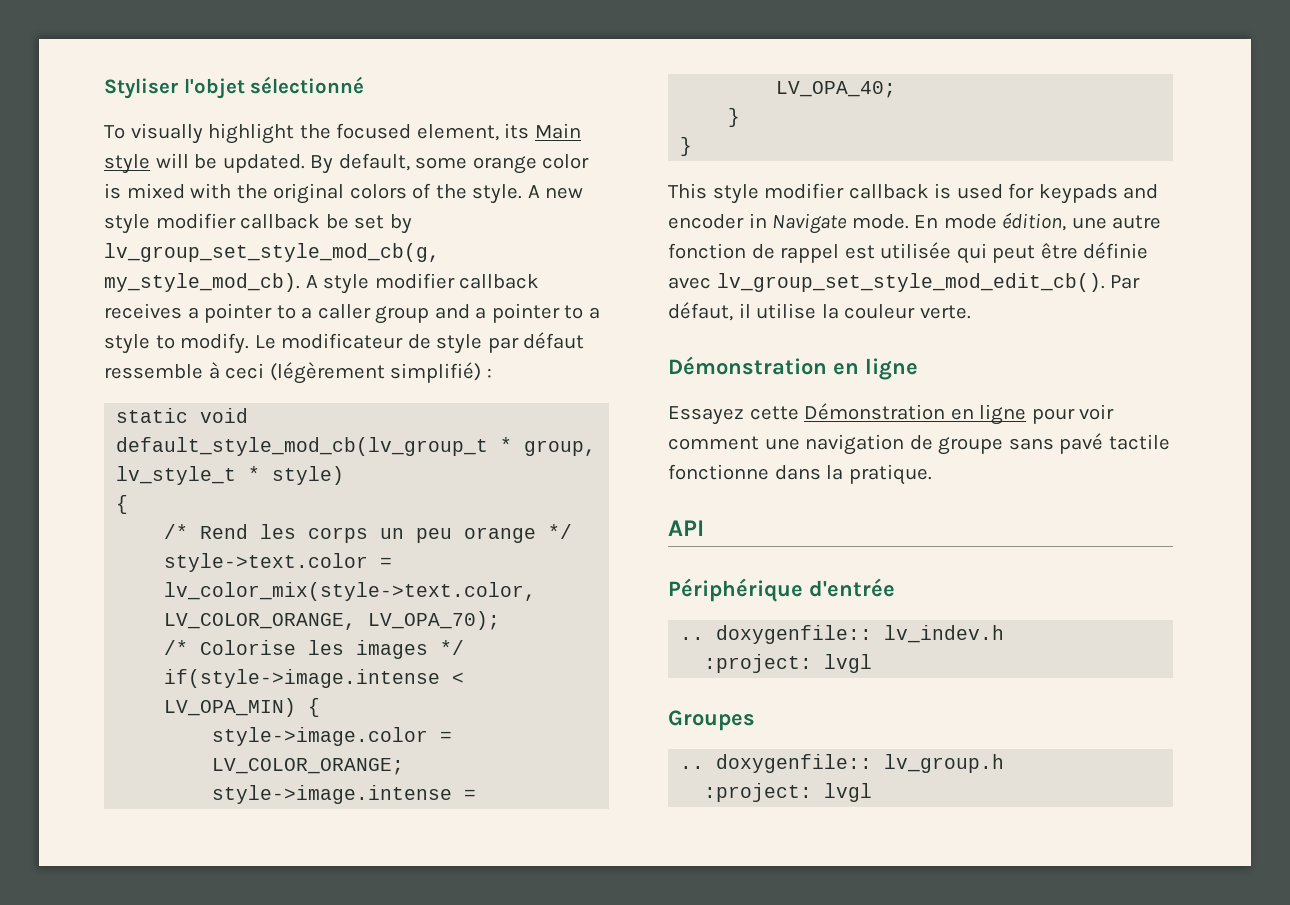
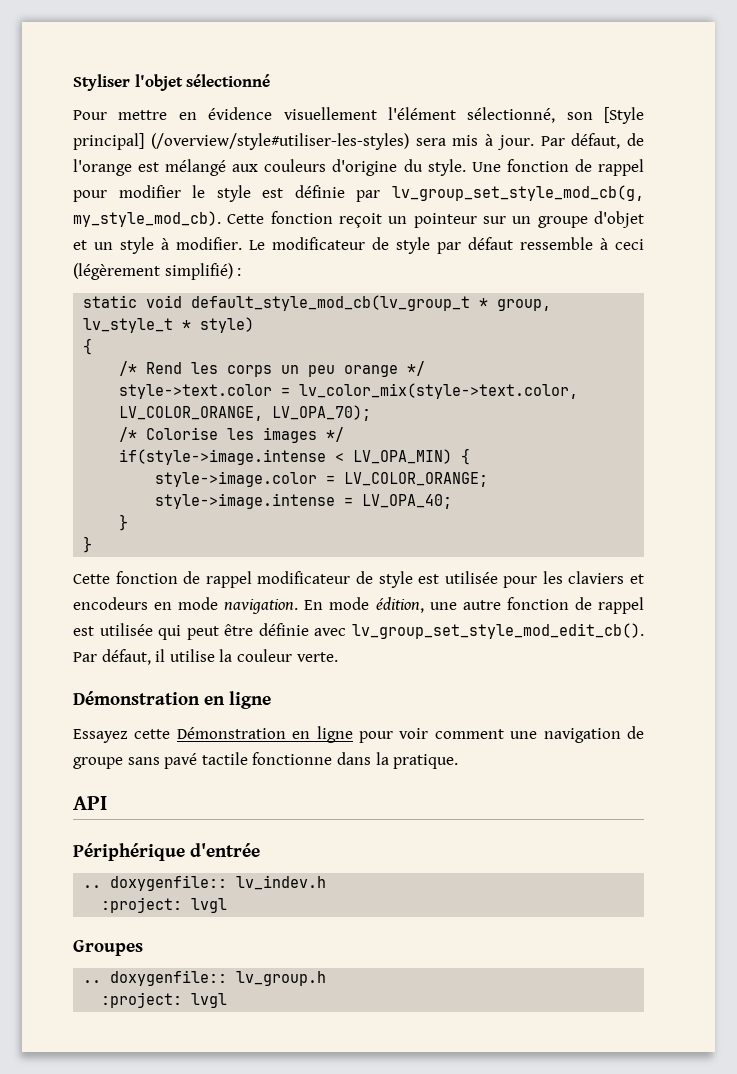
[104,123,581,144] [104,153,590,174] [104,183,584,204] [104,213,412,234] [104,243,440,262] [104,273,540,294] [104,303,600,324] [104,333,250,354] To visually highlight the focused element, its Main style will be updated. By default, some orange color is mixed with the original colors of the style. A new style modifier callback be set by lv_group_set_style_mod_cb(g, my_style_mod_cb). A style modifier callback receives a pointer to a caller group and a pointer to a style to modify. -> [73,107,644,124] [73,133,644,150] [73,159,644,176] [73,185,644,202] [73,211,644,228] [73,237,242,254] Pour mettre en évidence visuellement l'élément sélectionné, son [Style principal] (/overview/style#utiliser-les-styles) sera mis à jour. Par défaut, de l'orange est mélangé aux couleurs d'origine du style. Une fonction de rappel pour modifier le style est définie par lv_group_set_style_mod_cb(g, my_style_mod_cb). Cette fonction reçoit un pointeur sur un groupe d'objet et un style à modifier.
[668,183,1159,204] [668,213,909,234] This style modifier callback is used for keypads and encoder in Navigate mode. -> [73,571,644,588] [73,597,299,614] Cette fonction de rappel modificateur de style est utilisée pour les claviers et encodeurs en mode navigation.

